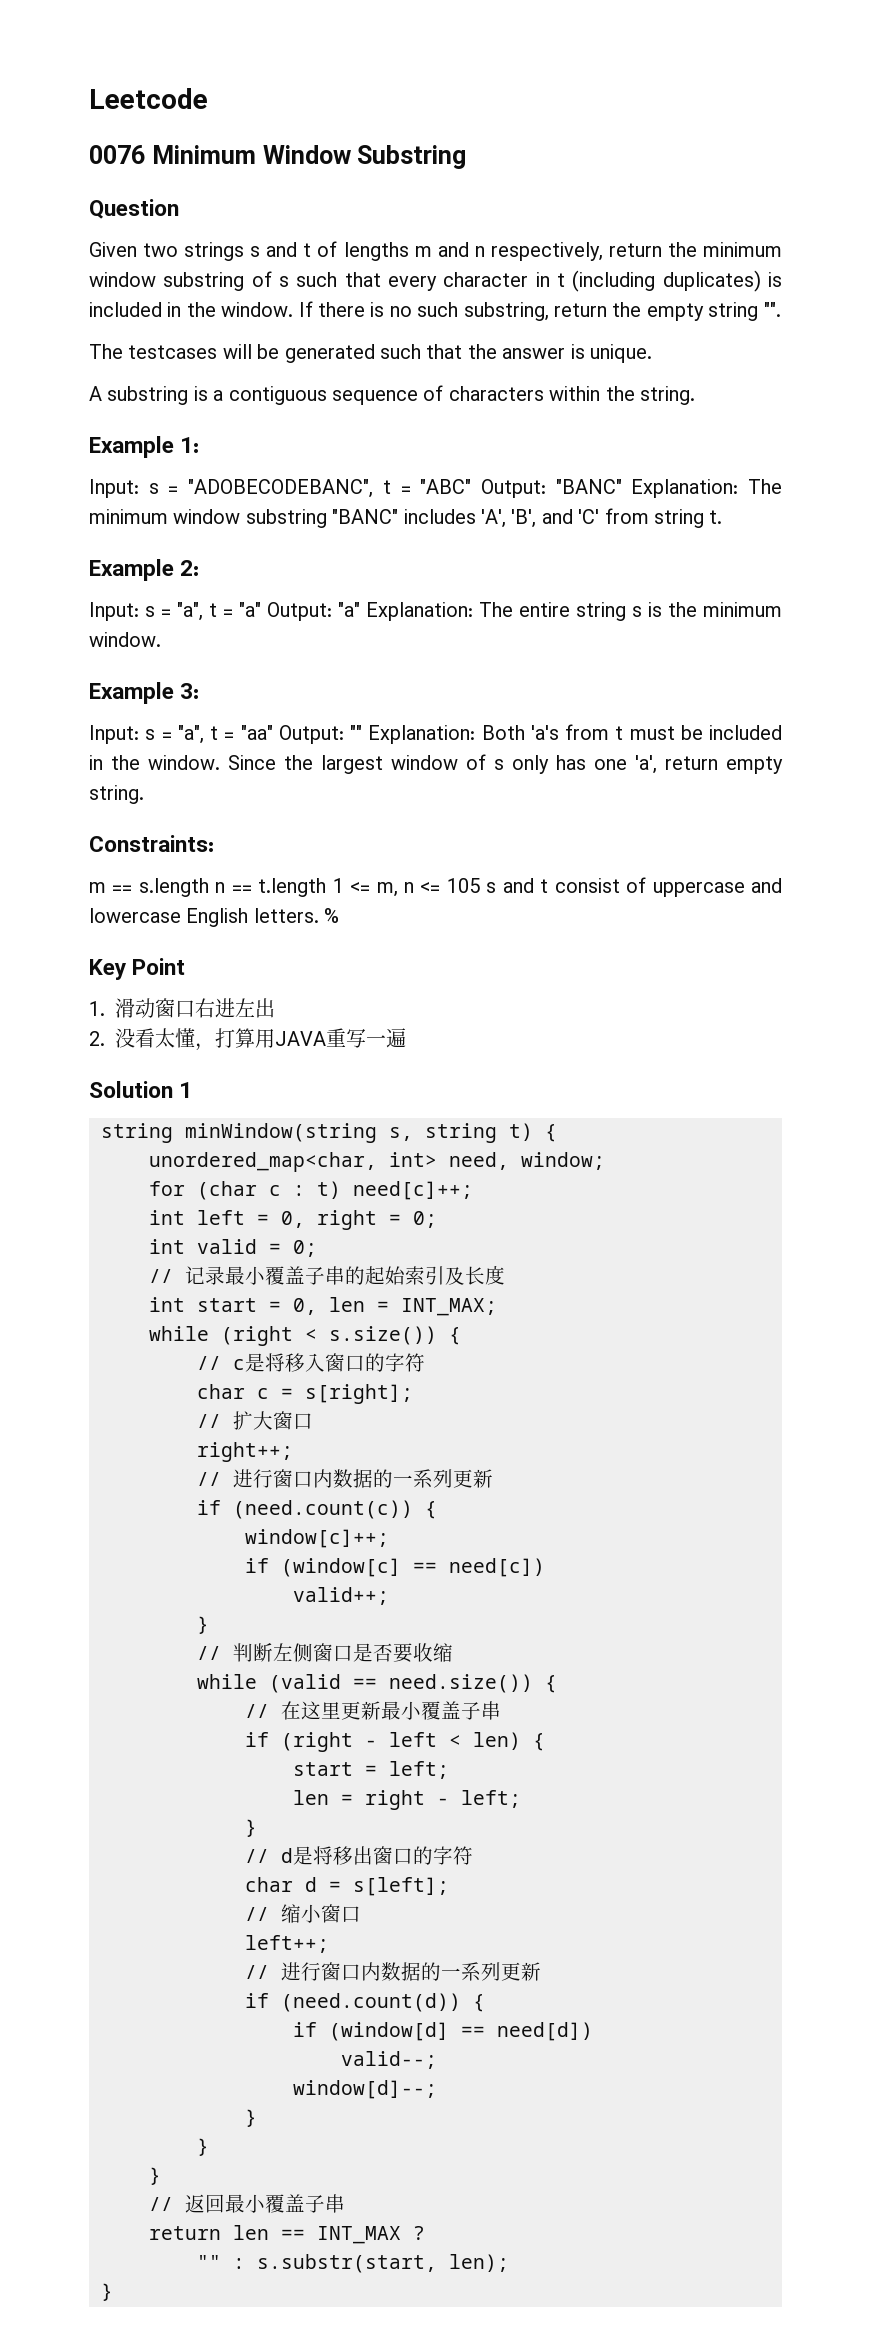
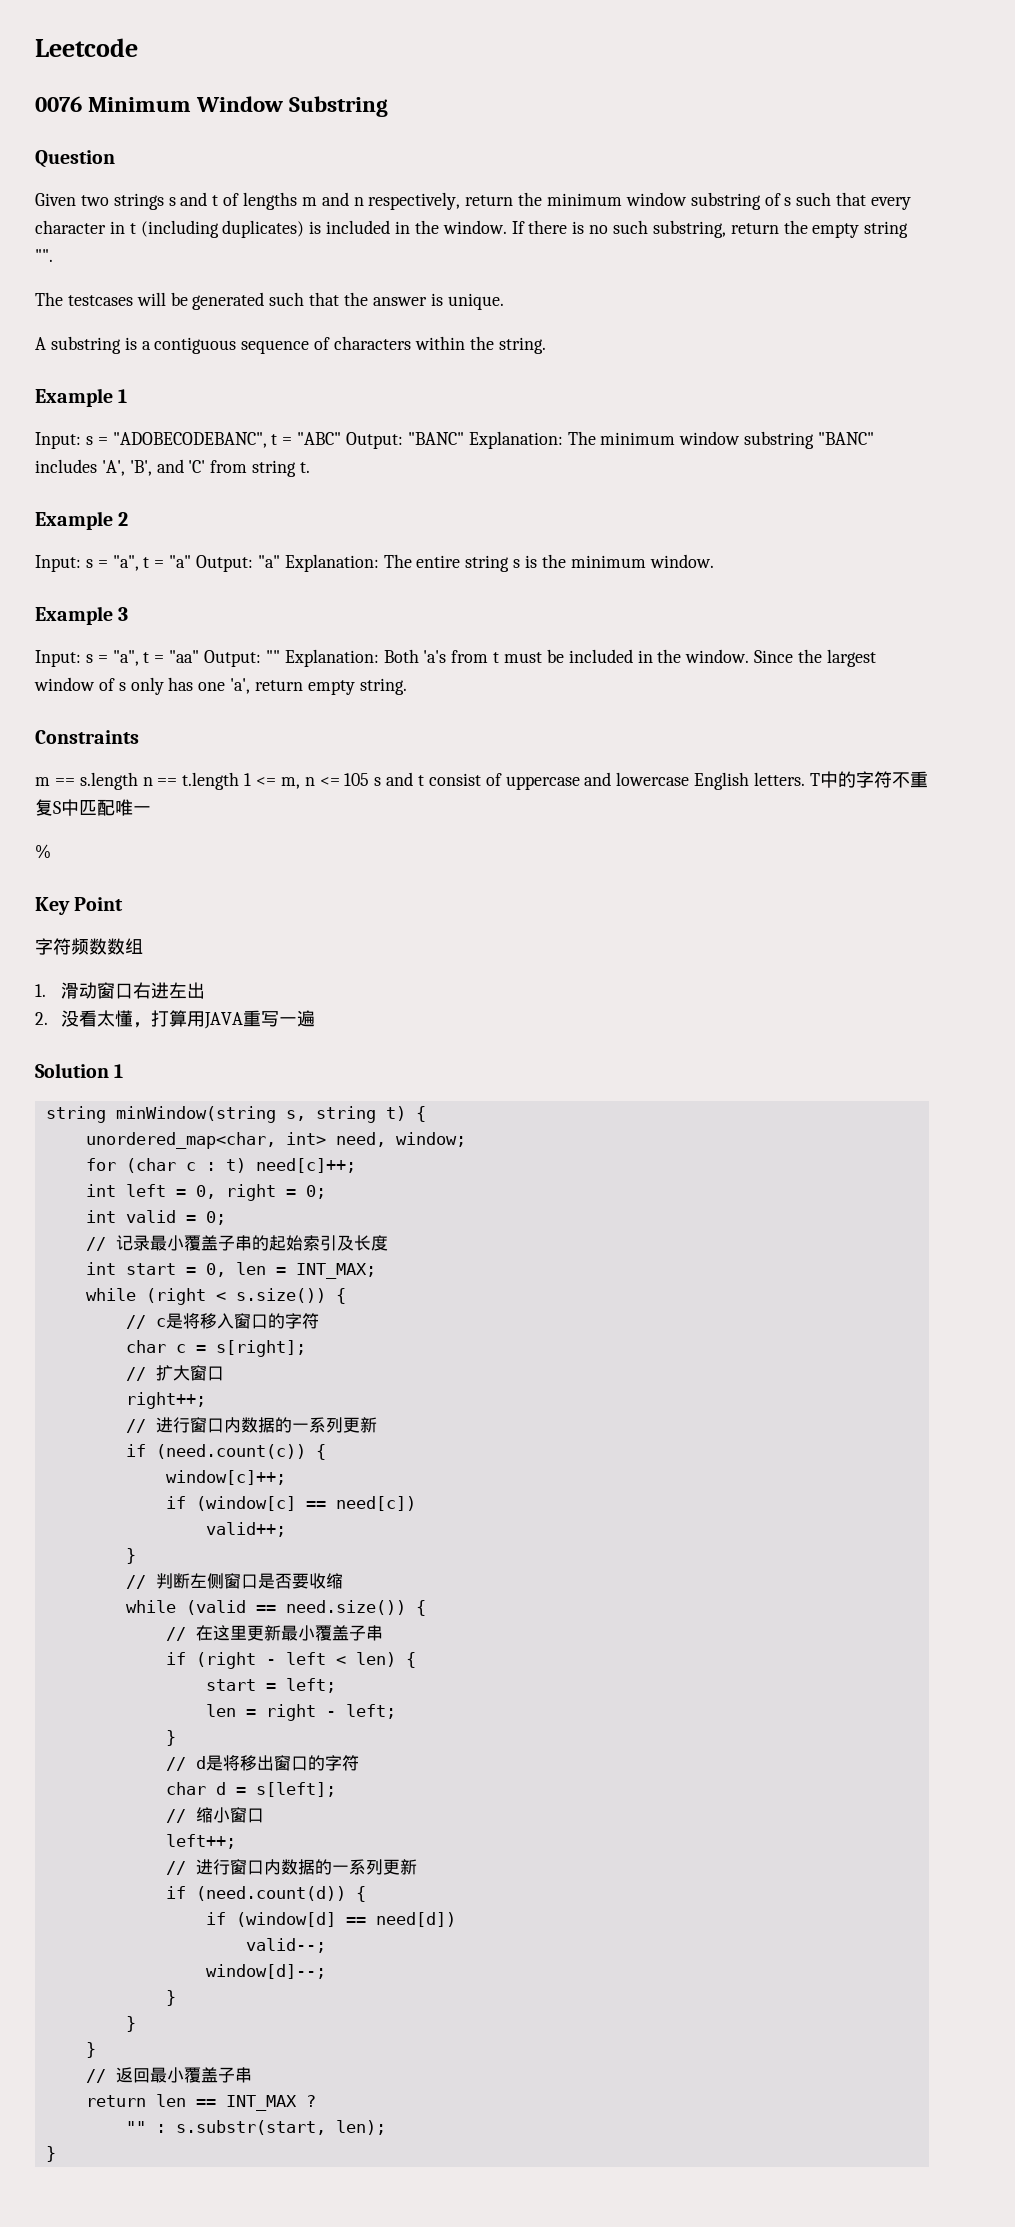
[180,437,200,453] 1: -> [118,389,128,403] 1
[180,560,200,576] 2: -> [118,512,129,526] 2
[180,683,200,699] 3: -> [118,607,129,621] 3
[89,835,214,852] Constraints: -> [35,730,139,744] Constraints
(319, 915) none -> [809,771,928,788] [35,799,151,816] T中的字符不重复S中匹配唯一 //
(186, 966) none -> [35,938,143,955] // 字符频数数组

